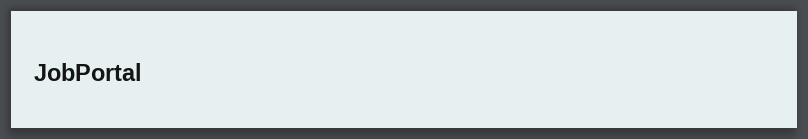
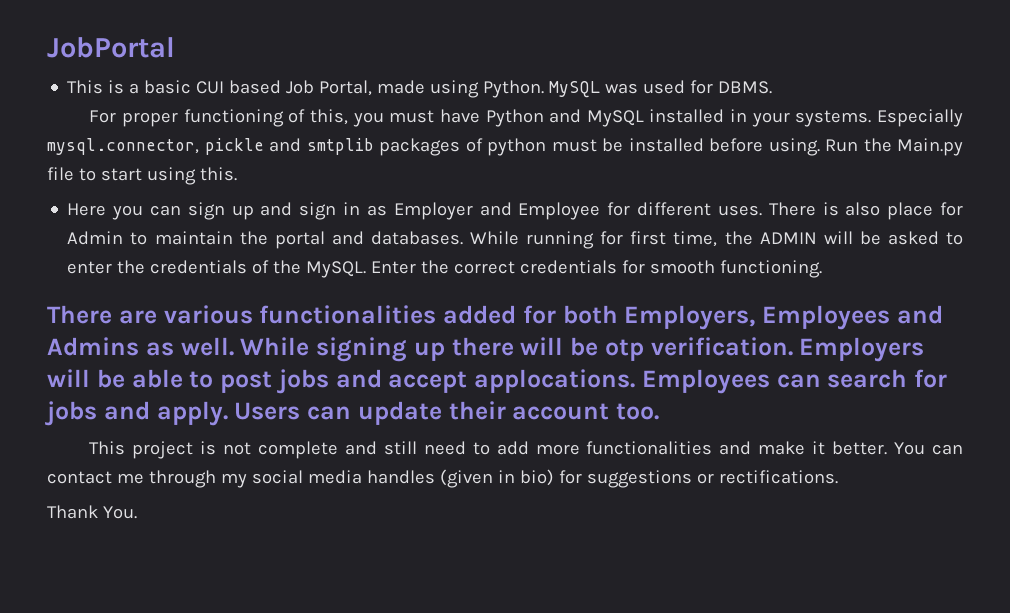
(142, 72) none -> [67,80,773,98] [89,109,963,127] [47,138,963,156] [47,167,237,185] [67,202,963,220] [67,231,964,249] [67,260,823,278] [47,305,943,330] [47,337,925,362] [47,369,947,394] [45,401,659,426] [89,441,964,459] [47,469,838,488] [47,505,137,519] // This is a basic CUI based Job Portal, made using Python. MySQL was used for DBMS. // For proper functioning of this, you must have Python and MySQL installed in your systems. Especially mysql.connector, pickle and smtplib packages of python must be installed before using. Run the Main.py file to start using this. // Here you can sign up and sign in as Employer and Employee for different uses. There is also place for Admin to maintain the portal and databases. While running for first time, the ADMIN will be asked to enter the credentials of the MySQL. Enter the correct credentials for smooth functioning. // There are various functionalities added for both Employers, Employees and Admins as well. While signing up there will be otp verification. Employers will be able to post jobs and accept applocations. Employees can search for jobs and apply. Users can update their account too. // This project is not complete and still need to add more functionalities and make it better. You can contact me through my social media handles (given in bio) for suggestions or rectifications. // Thank You.

